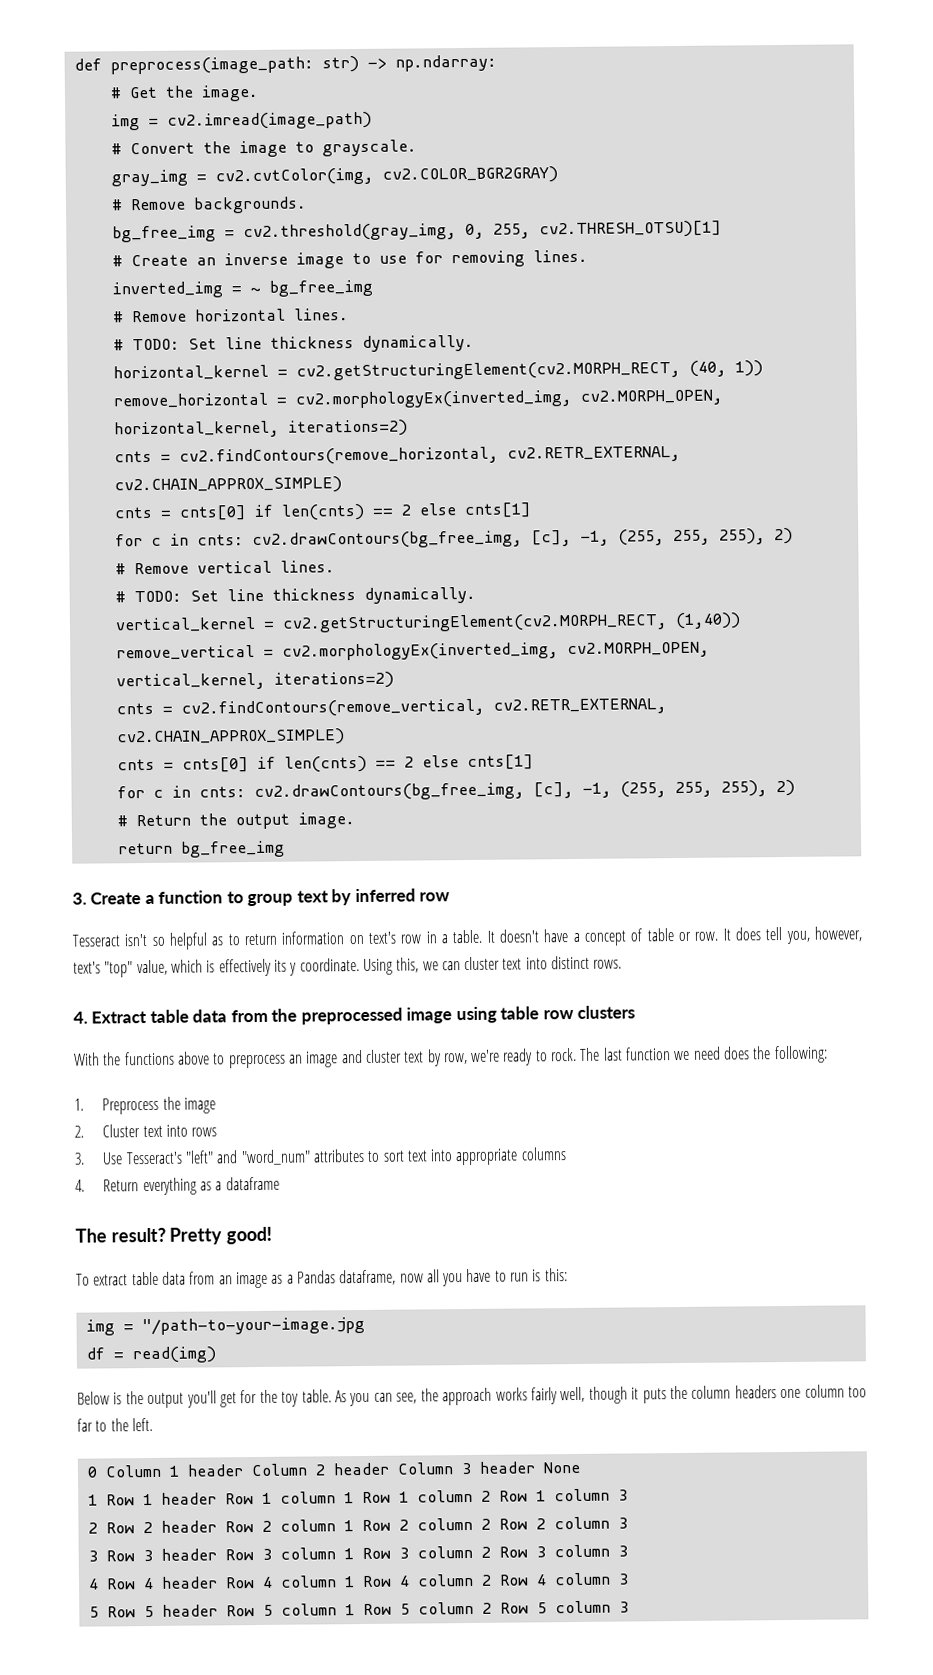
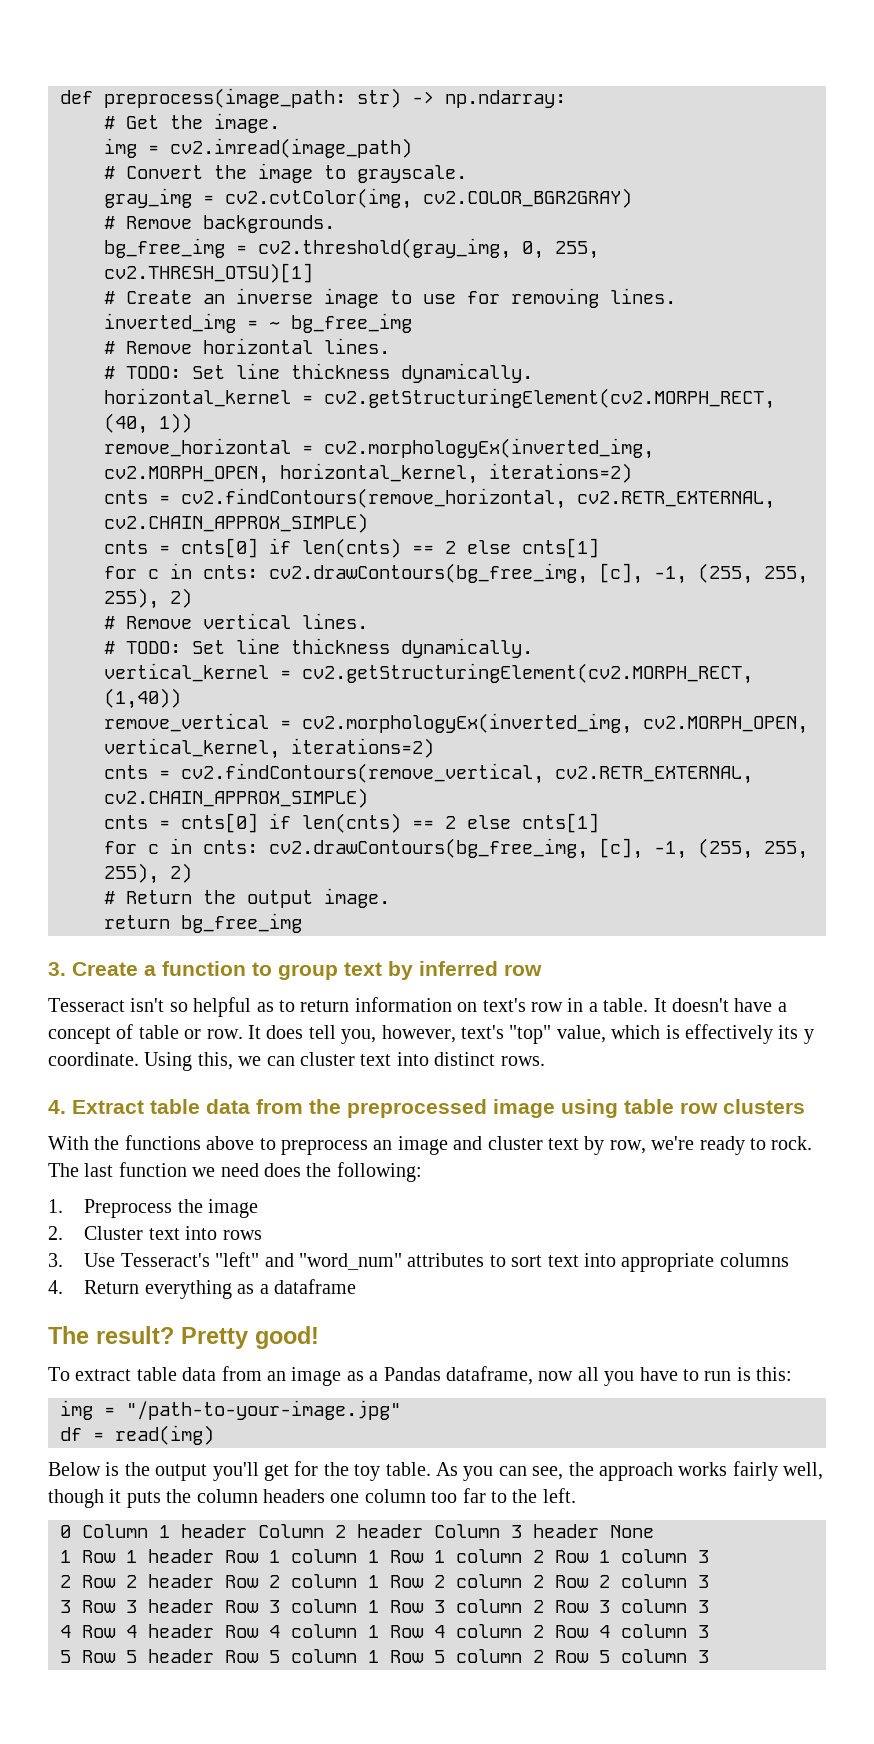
[141,1316,365,1336] "/path-to-your-image.jpg -> [126,1400,401,1420] "/path-to-your-image.jpg"

